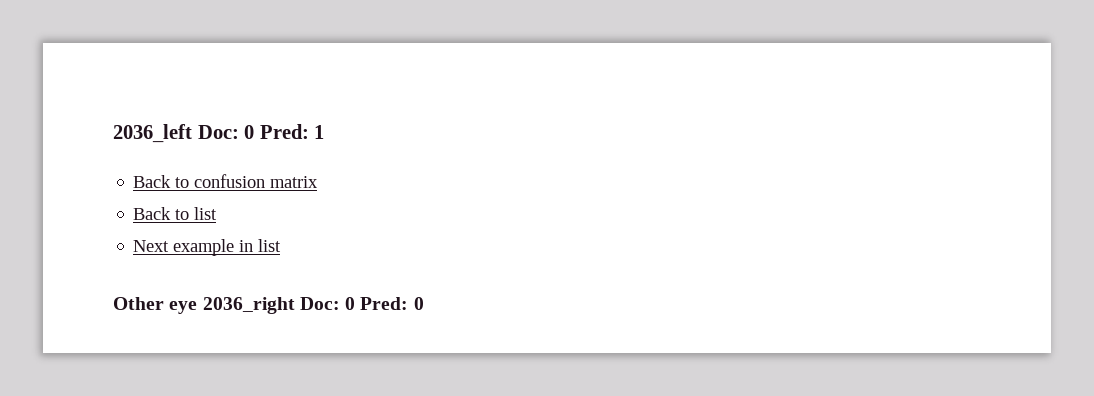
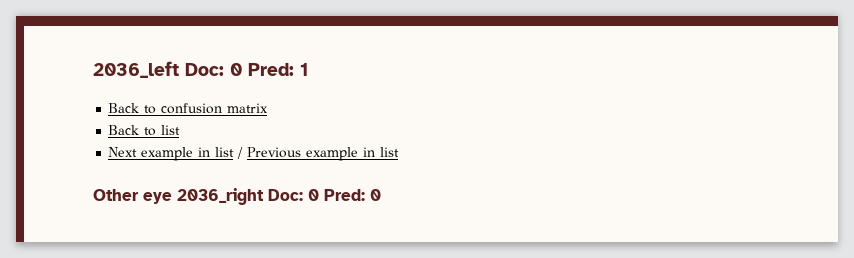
(282, 245) none -> [237,147,400,161] / Previous example in list

